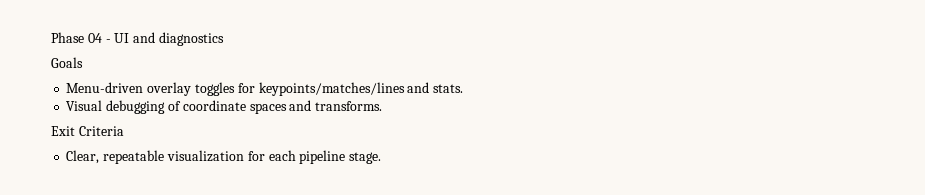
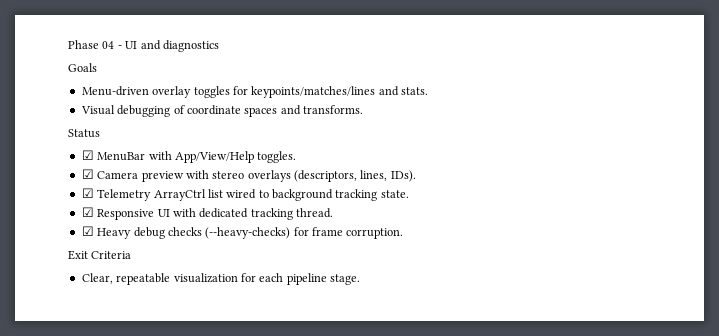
(383, 106) none -> [68,129,100,138] [81,150,297,163] [81,169,416,182] [81,188,409,201] [81,207,333,220] [81,226,404,239] // Status // ☑ MenuBar with App/View/Help toggles. // ☑ Camera preview with stereo overlays (descriptors, lines, IDs). // ☑ Telemetry ArrayCtrl list wired to background tracking state. // ☑ Responsive UI with dedicated tracking thread. // ☑ Heavy debug checks (--heavy-checks) for frame corruption.

